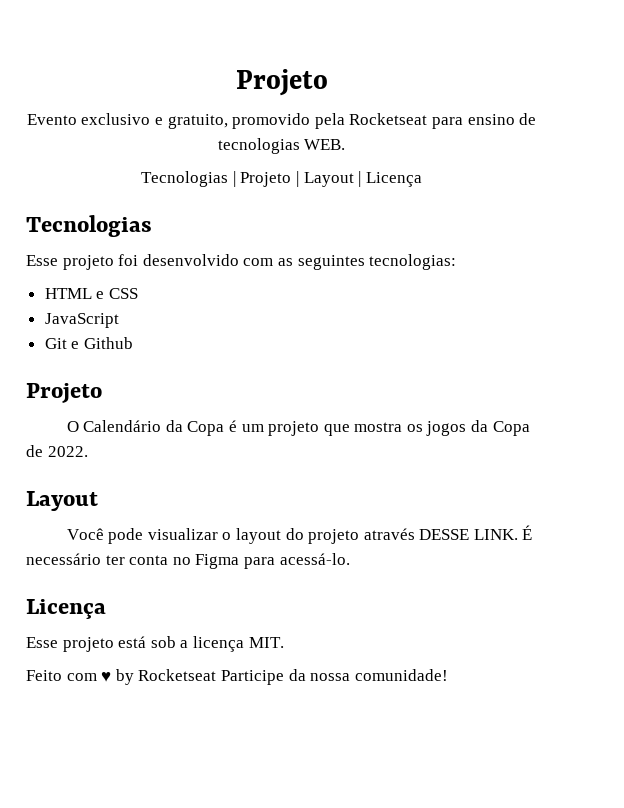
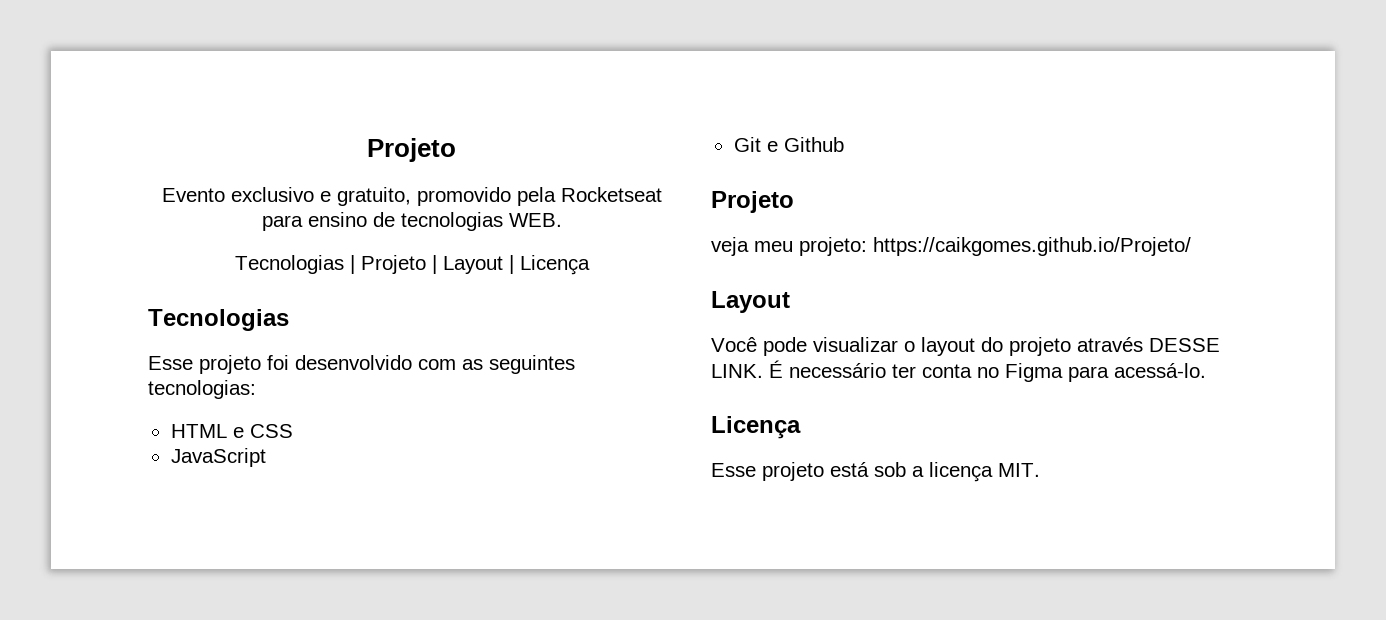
[66,420,530,436] [26,445,88,457] O Calendário da Copa é um projeto que mostra os jogos da Copa de 2022. -> [711,237,1191,256] veja meu projeto: https://caikgomes.github.io/Projeto/
[26,669,448,685] // Feito com ♥ by Rocketseat Participe da nossa comunidade! -> (1040, 470) none

